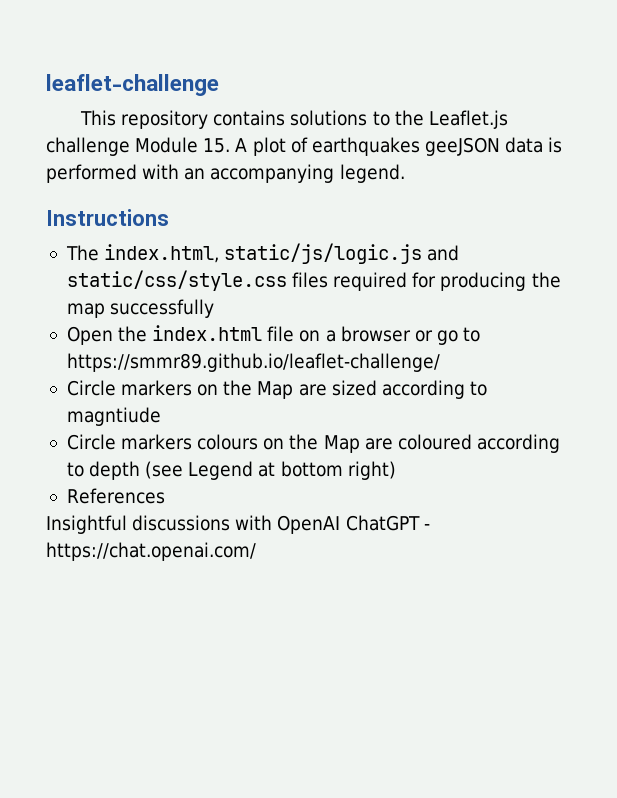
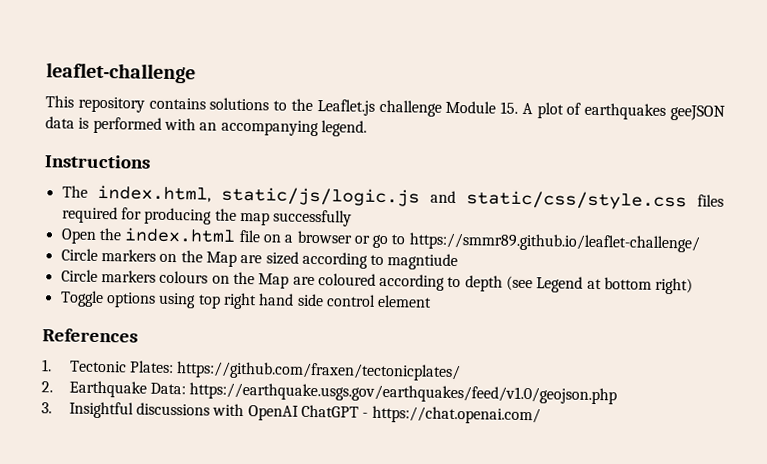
[66,488,165,504] References // -> [59,290,433,310] [42,328,138,343] [41,359,462,382] [41,380,618,405] [41,402,52,414] Toggle options using top right hand side control element // References // 1. Tectonic Plates: https://github.com/fraxen/tectonicplates/ // 2. Earthquake Data: https://earthquake.usgs.gov/earthquakes/feed/v1.0/geojson.php // 3.

